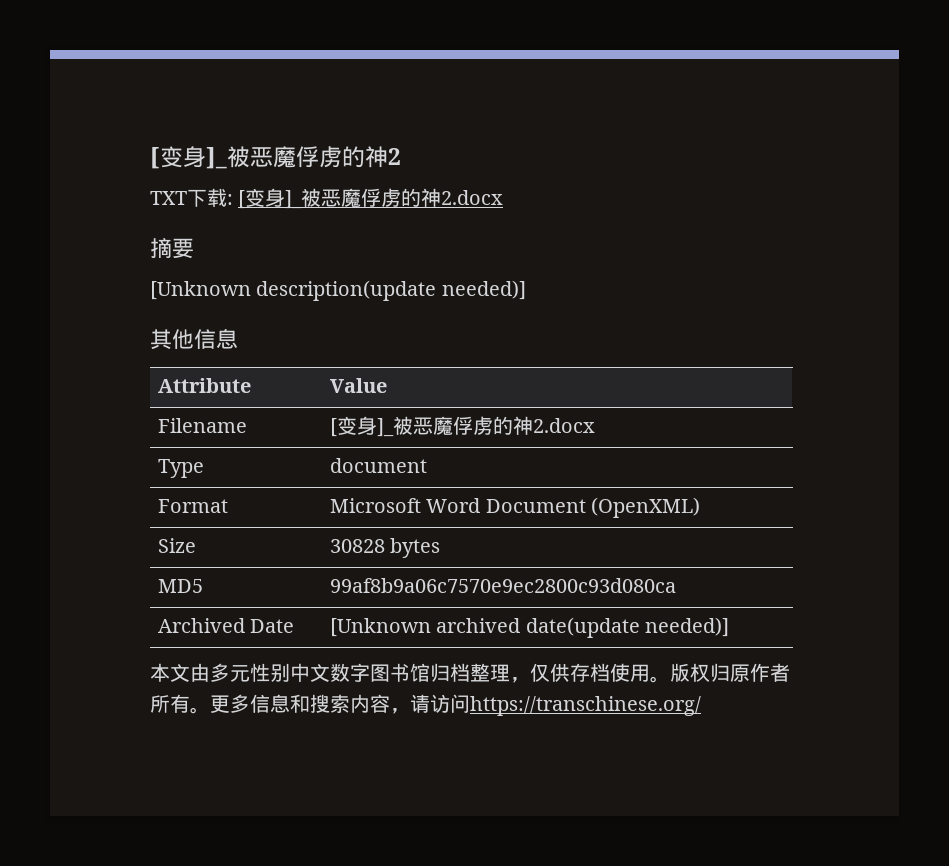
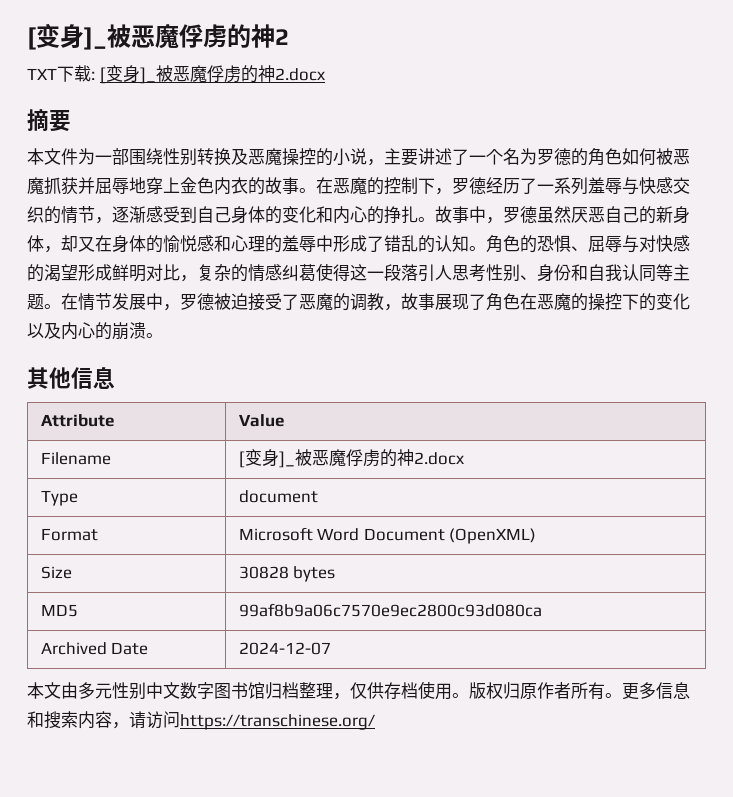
[150,280,526,301] [Unknown description(update needed)] -> [27,148,690,166] [27,177,690,195] [27,206,690,224] [27,235,690,253] [27,263,690,282] [27,293,690,311] [27,322,163,340] 本文件为一部围绕性别转换及恶魔操控的小说，主要讲述了一个名为罗德的角色如何被恶魔抓获并屈辱地穿上金色内衣的故事。在恶魔的控制下，罗德经历了一系列羞辱与快感交织的情节，逐渐感受到自己身体的变化和内心的挣扎。故事中，罗德虽然厌恶自己的新身体，却又在身体的愉悦感和心理的羞辱中形成了错乱的认知。角色的恐惧、屈辱与对快感的渴望形成鲜明对比，复杂的情感纠葛使得这一段落引人思考性别、身份和自我认同等主题。在情节发展中，罗德被迫接受了恶魔的调教，故事展现了角色在恶魔的操控下的变化以及内心的崩溃。
[330,617,730,638] [Unknown archived date(update needed)] -> [238,642,331,655] 2024-12-07

